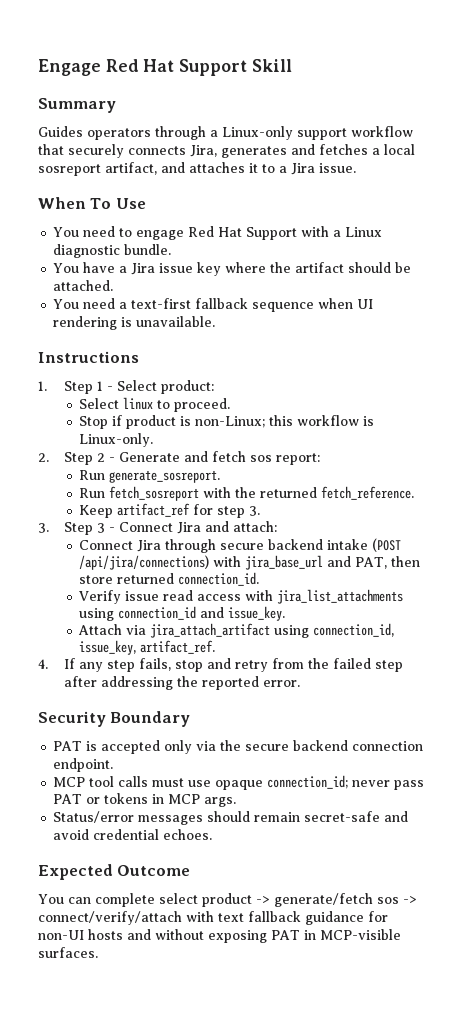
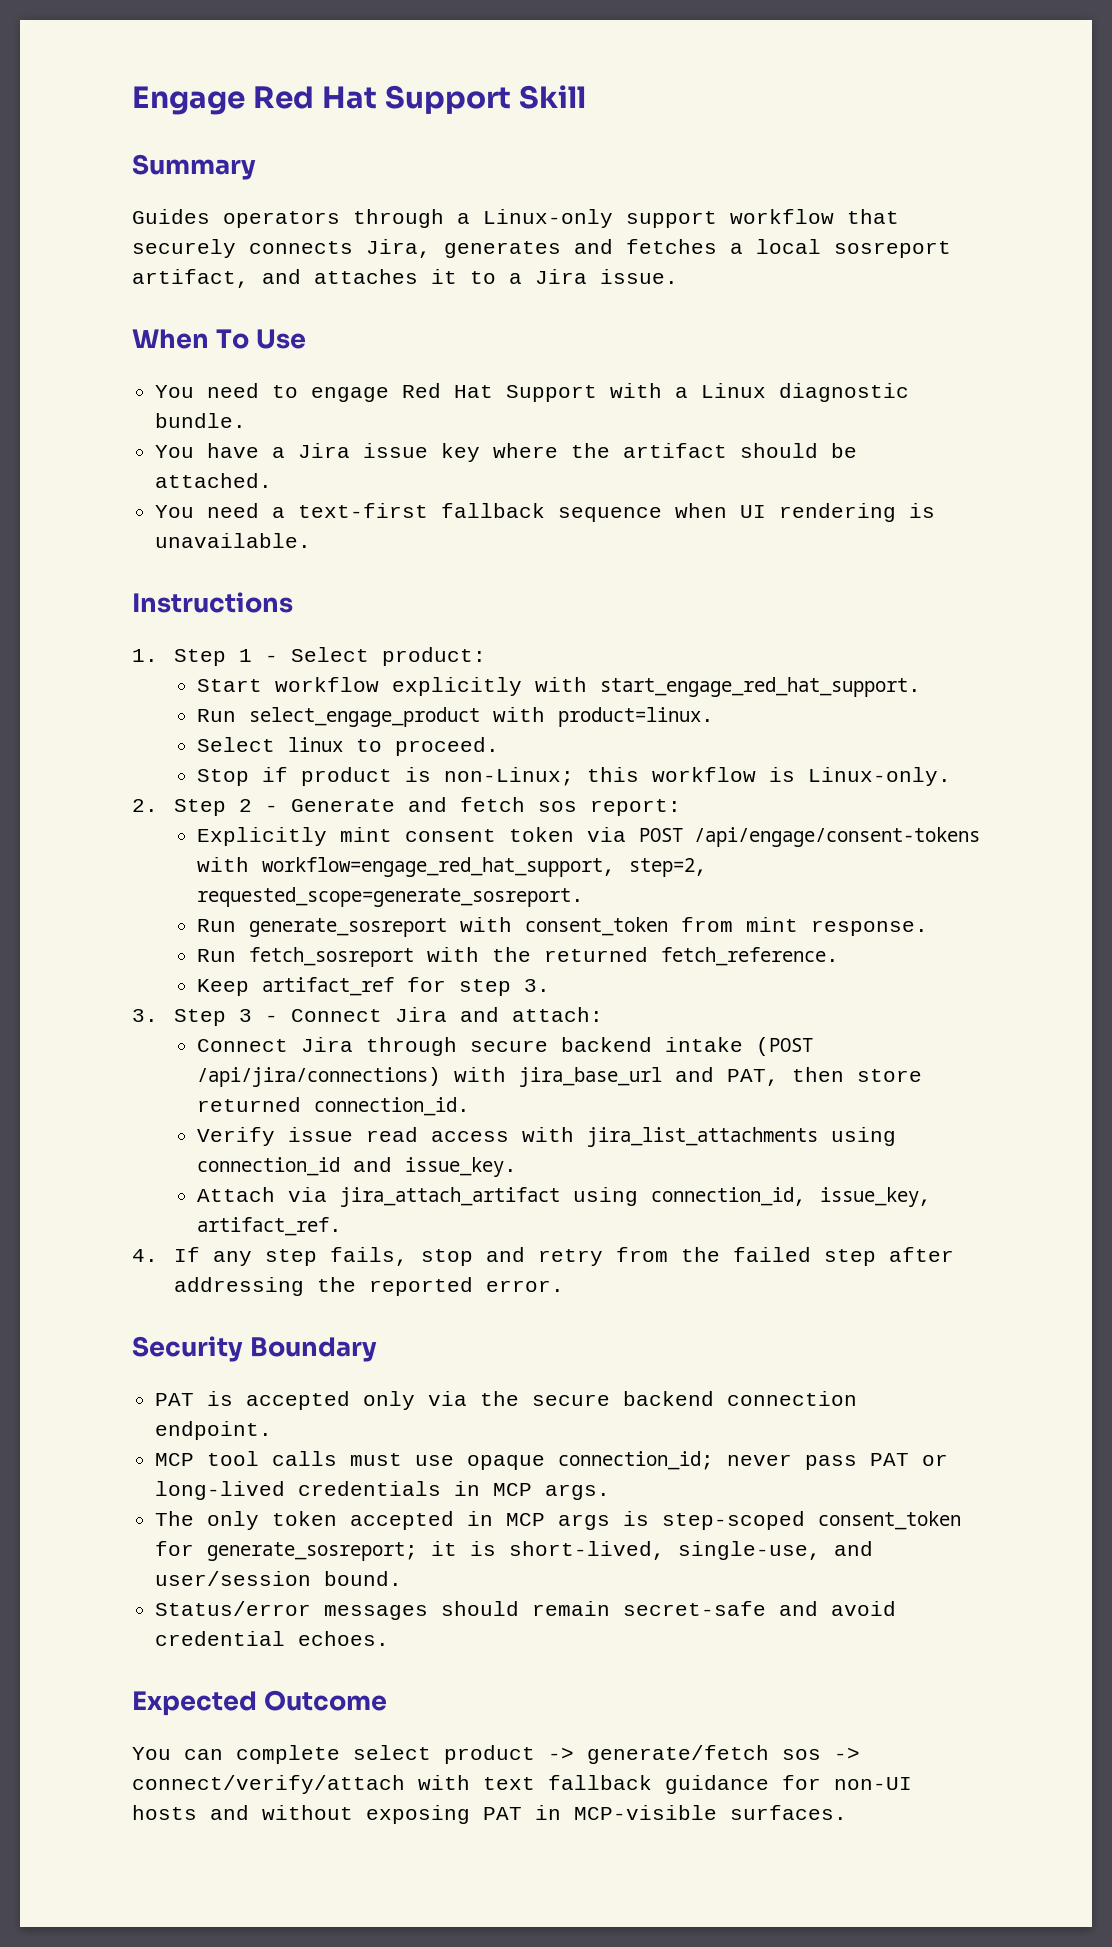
(214, 387) none -> [196,677,921,697] [196,707,714,727] // Start workflow explicitly with start_engage_red_hat_support. // Run select_engage_product with product=linux.
[79,470,221,483] Run generate_sosreport. -> [196,827,980,847] [196,857,708,877] [196,887,584,907] [196,917,928,937] Explicitly mint consent token via POST /api/engage/consent-tokens with workflow=engage_red_hat_support, step=2, requested_scope=generate_sosreport. // Run generate_sosreport with consent_token from mint response.
[104,793,149,804] tokens -> [155,1481,442,1500] long-lived credentials
(237, 802) none -> [155,1511,962,1530] [155,1541,874,1561] [155,1571,403,1586] // The only token accepted in MCP args is step-scoped consent_token for generate_sosreport; it is short-lived, single-use, and user/session bound.

